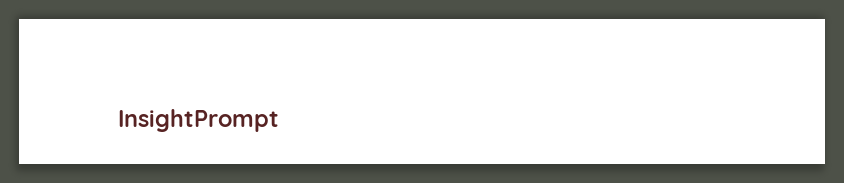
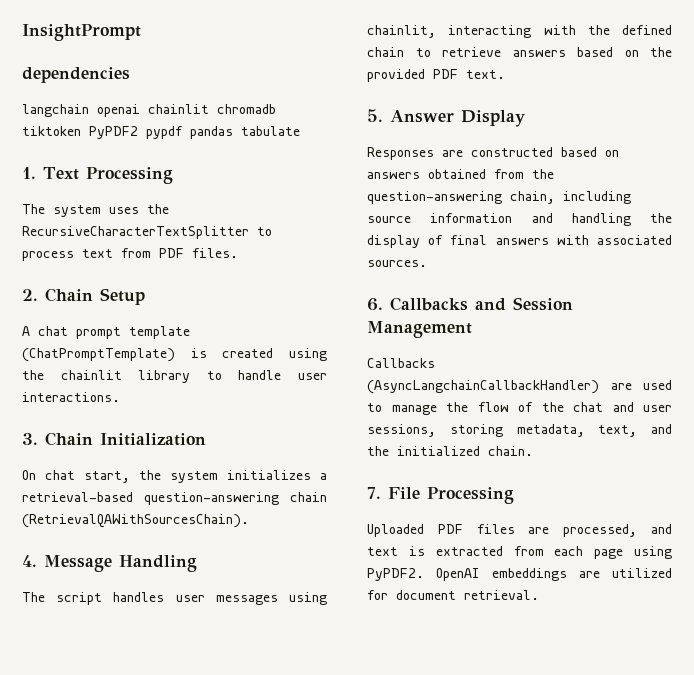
(279, 120) none -> [22,67,130,83] [22,104,276,117] [22,126,300,139] [22,167,173,184] [22,204,169,217] [22,226,272,239] [22,248,238,261] [22,288,145,305] [22,326,190,339] [22,348,327,362] [22,370,327,383] [22,392,120,402] [22,432,206,446] [22,470,327,483] [22,492,327,505] [22,514,249,528] [22,555,197,572] [22,592,327,605] [367,25,672,38] [367,47,672,57] [367,69,505,82] [367,109,525,127] [367,147,619,160] [367,169,554,179] [367,191,631,204] [367,213,672,226] [367,235,672,248] [367,260,427,267] [367,297,573,311] [367,321,472,338] [367,358,435,368] [367,380,672,394] [367,402,672,415] [367,424,672,437] [367,446,533,456] [367,487,514,504] [367,524,672,537] [367,546,672,559] [367,568,672,581] [367,590,539,600] // dependencies // langchain openai chainlit chromadb tiktoken PyPDF2 pypdf pandas tabulate // 1. Text Processing // The system uses the RecursiveCharacterTextSplitter to process text from PDF files. // 2. Chain Setup // A chat prompt template (ChatPromptTemplate) is created using the chainlit library to handle user interactions. // 3. Chain Initialization // On chat start, the system initializes a retrieval-based question-answering chain (RetrievalQAWithSourcesChain). // 4. Message Handling // The script handles user messages using chainlit, interacting with the defined chain to retrieve answers based on the provided PDF text. // 5. Answer Display // Responses are constructed based on answers obtained from the question-answering chain, including source information and handling the display of final answers with associated sources. // 6. Callbacks and Session Management // Callbacks (AsyncLangchainCallbackHandler) are used to manage the flow of the chat and user sessions, storing metadata, text, and the initialized chain. // 7. File Processing // Uploaded PDF files are processed, and text is extracted from each page using PyPDF2. OpenAI embeddings are utilized for document retrieval.

